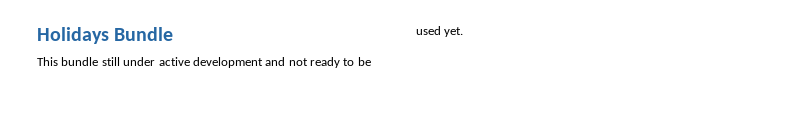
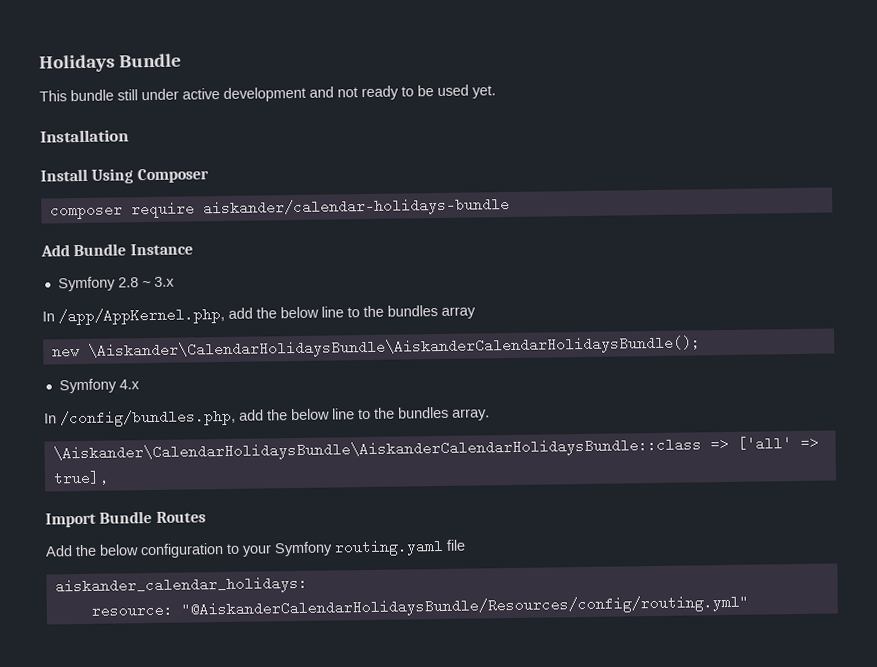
(464, 32) none -> [40,129,129,143] [40,168,209,184] [49,197,510,220] [40,243,193,257] [57,276,175,292] [42,305,476,326] [51,335,701,360] [58,378,140,394] [44,406,490,428] [52,435,819,463] [52,470,109,486] [45,511,206,528] [45,538,466,559] [54,575,308,596] [90,594,749,619] // Installation // Install Using Composer // composer require aiskander/calendar-holidays-bundle // Add Bundle Instance // Symfony 2.8 ~ 3.x // In /app/AppKernel.php, add the below line to the bundles array // new \Aiskander\CalendarHolidaysBundle\AiskanderCalendarHolidaysBundle(); // Symfony 4.x // In /config/bundles.php, add the below line to the bundles array. // \Aiskander\CalendarHolidaysBundle\AiskanderCalendarHolidaysBundle::class => ['all' => true], // Import Bundle Routes // Add the below configuration to your Symfony routing.yaml file // aiskander_calendar_holidays: // resource: "@AiskanderCalendarHolidaysBundle/Resources/config/routing.yml"

